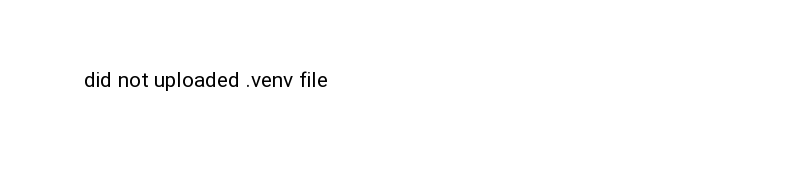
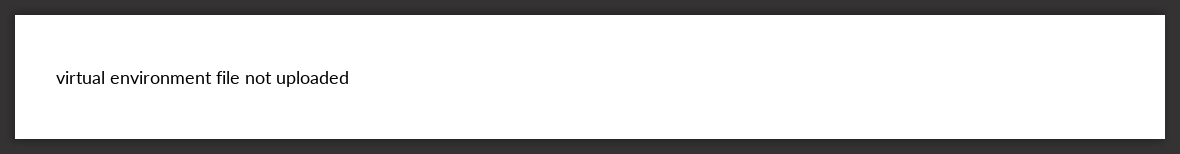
[84,71,328,91] did not uploaded .venv file -> [56,71,349,87] virtual environment file not uploaded

